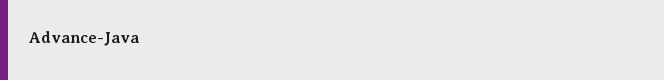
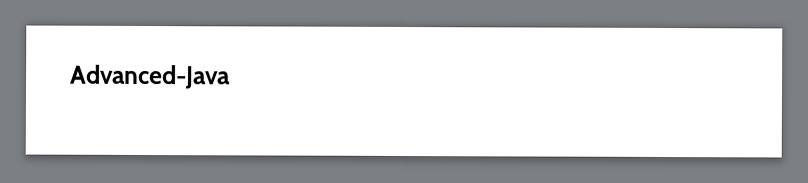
[29,31,140,46] Advance-Java -> [70,64,231,90] Advanced-Java

